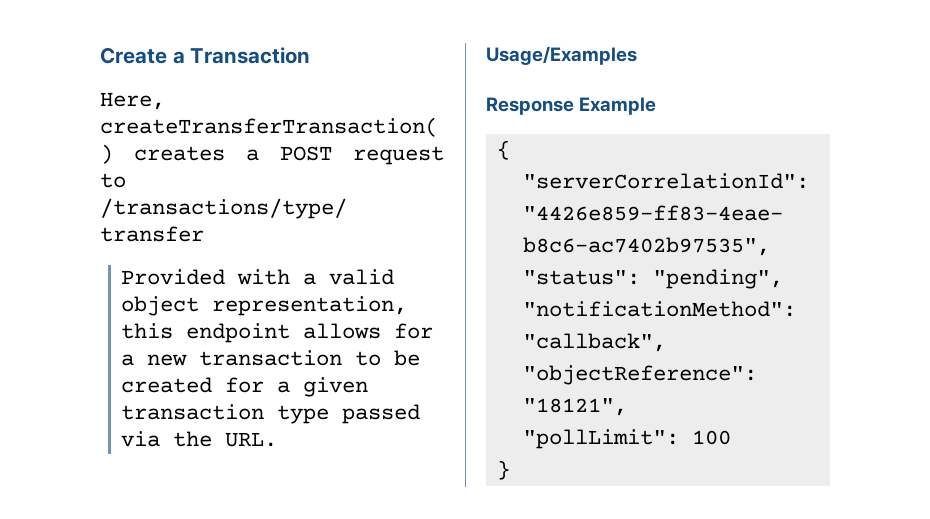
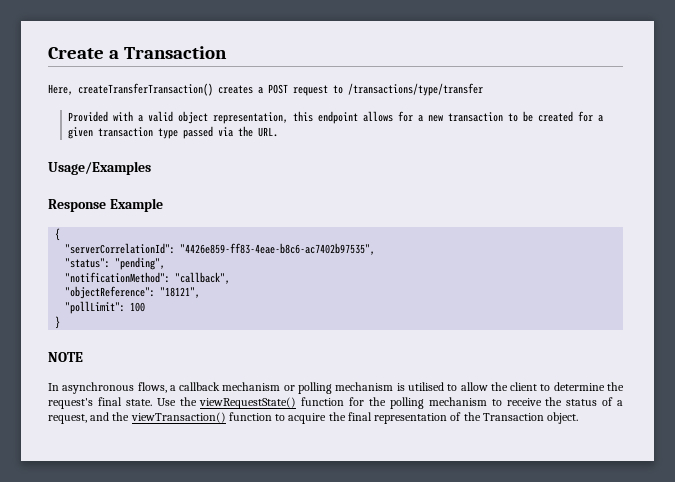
(511, 470) none -> [48,352,83,362] [48,382,624,394] [48,397,623,409] [48,412,579,424] // NOTE // In asynchronous flows, a callback mechanism or polling mechanism is utilised to allow the client to determine the request's final state. Use the viewRequestState() function for the polling mechanism to receive the status of a request, and the viewTransaction() function to acquire the final representation of the Transaction object.

